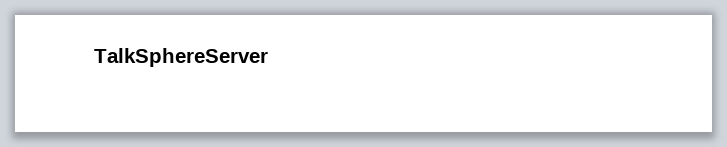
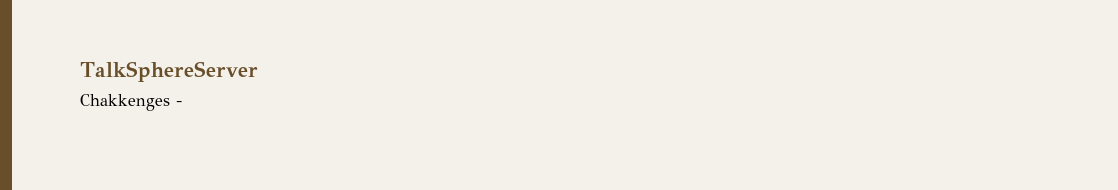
(268, 57) none -> [80,94,182,111] // Chakkenges -

